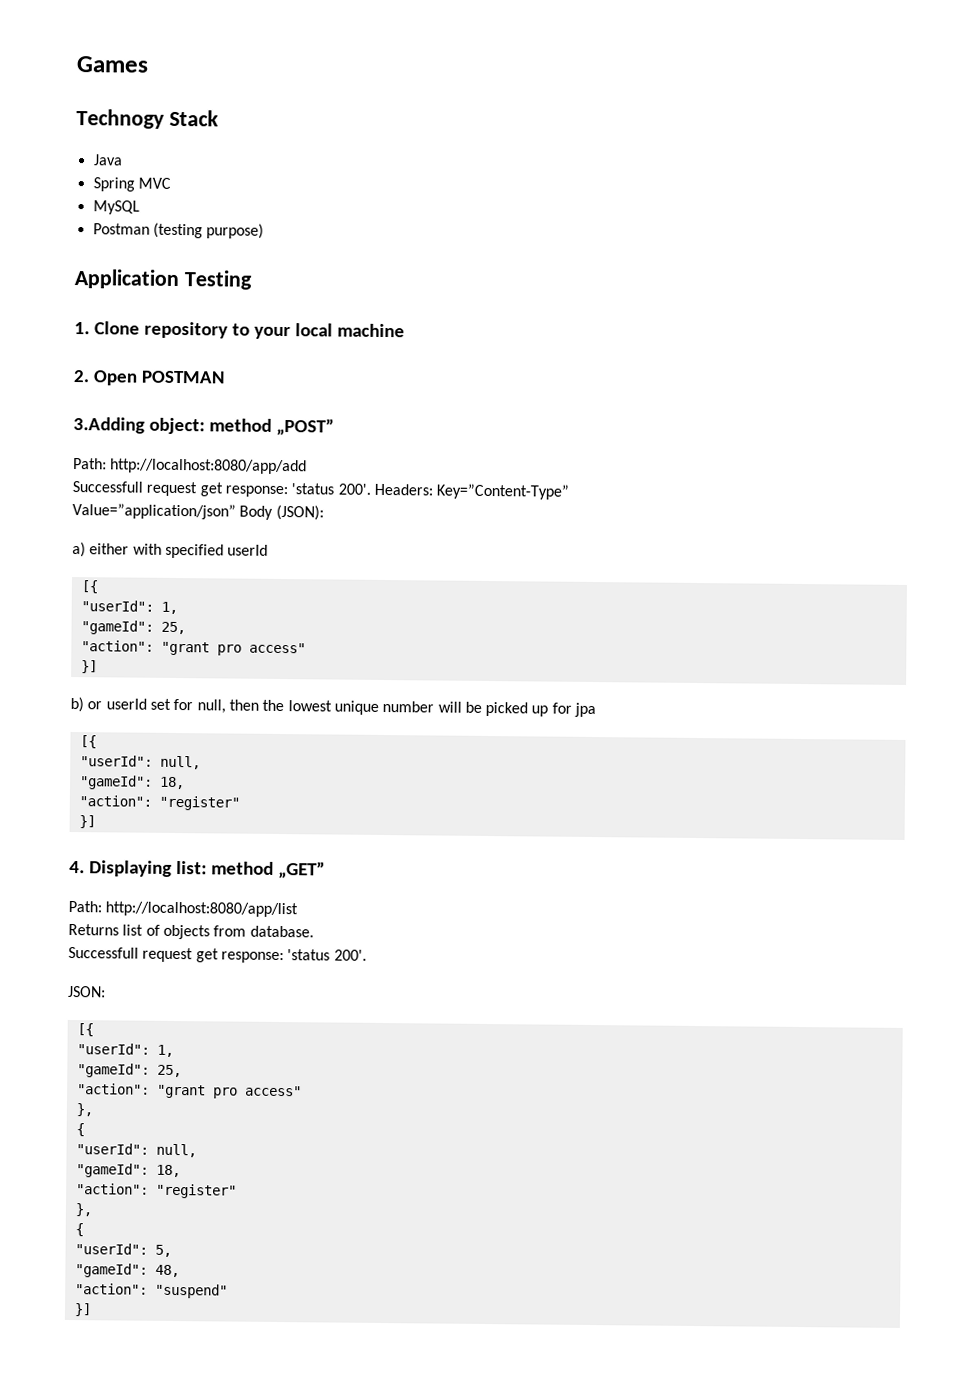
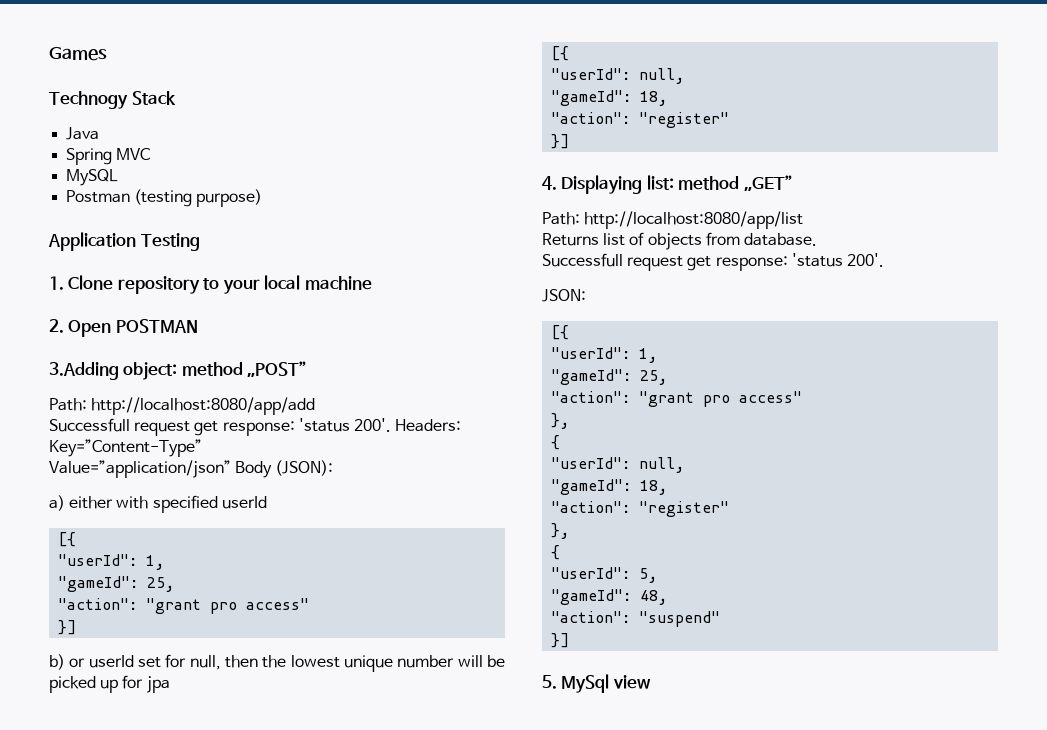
(92, 1310) none -> [542,674,651,693] // 5. MySql view

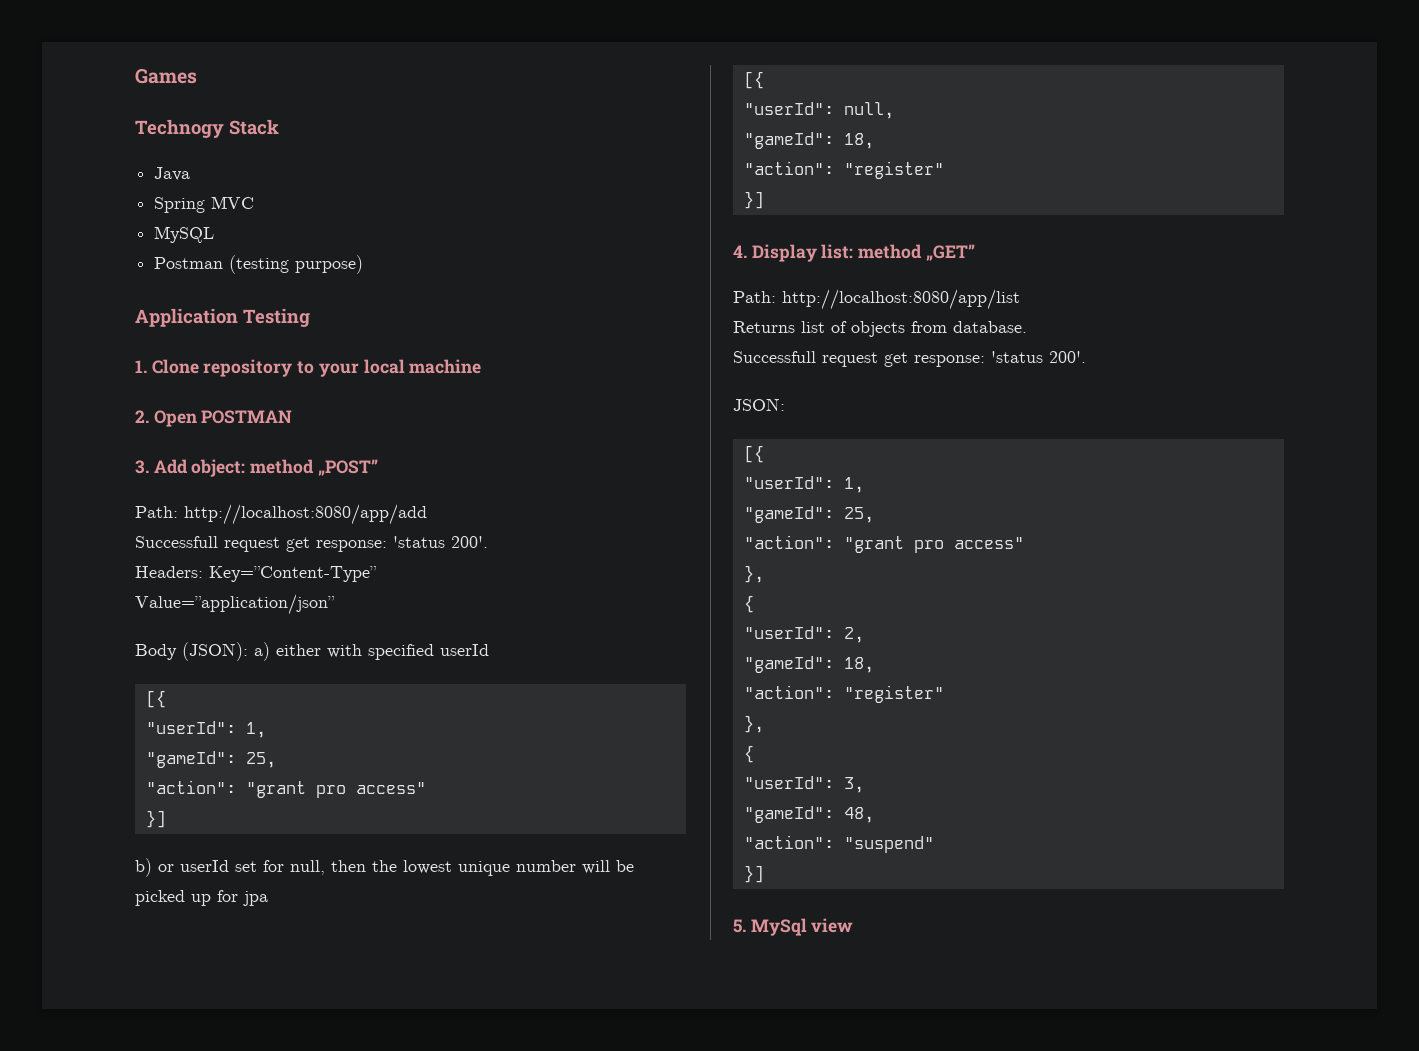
[49,362,119,380] 3.Adding -> [135,459,188,474] 3. Add
(391, 425) none -> (488, 542) //
(231, 469) none -> (335, 604) //
(334, 468) // -> (248, 651) none
[561,175,643,194] Displaying -> [751,244,817,262] Display
[639,457,685,473] null, -> [843,627,864,643] 2,
[639,568,658,583] 5, -> [843,777,864,793] 3,

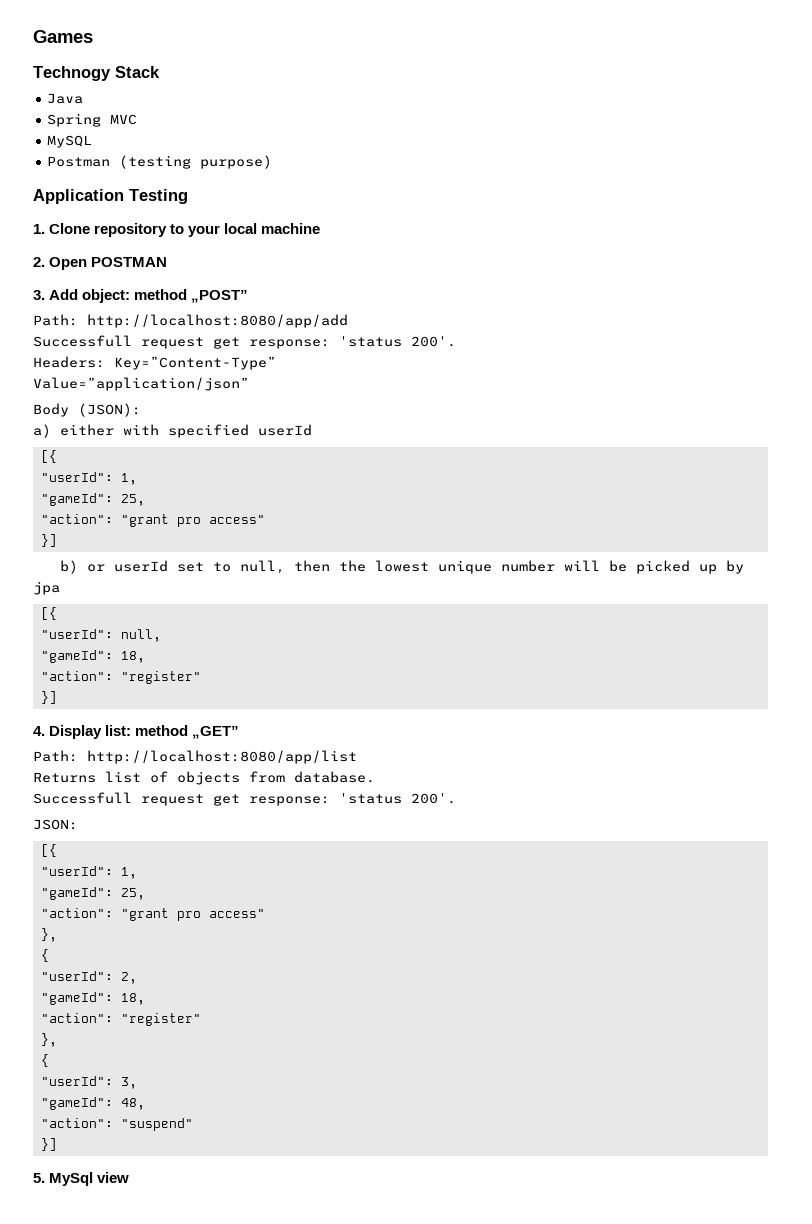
(248, 651) none -> (141, 410) //
[263,860,284,872] for -> [213,562,232,572] to
[217,890,238,902] for -> [726,560,745,574] by

